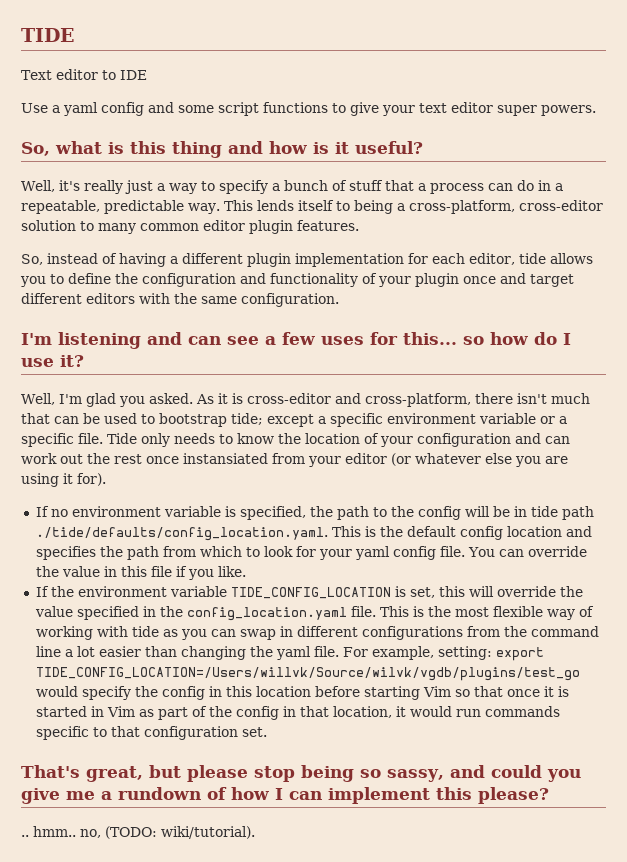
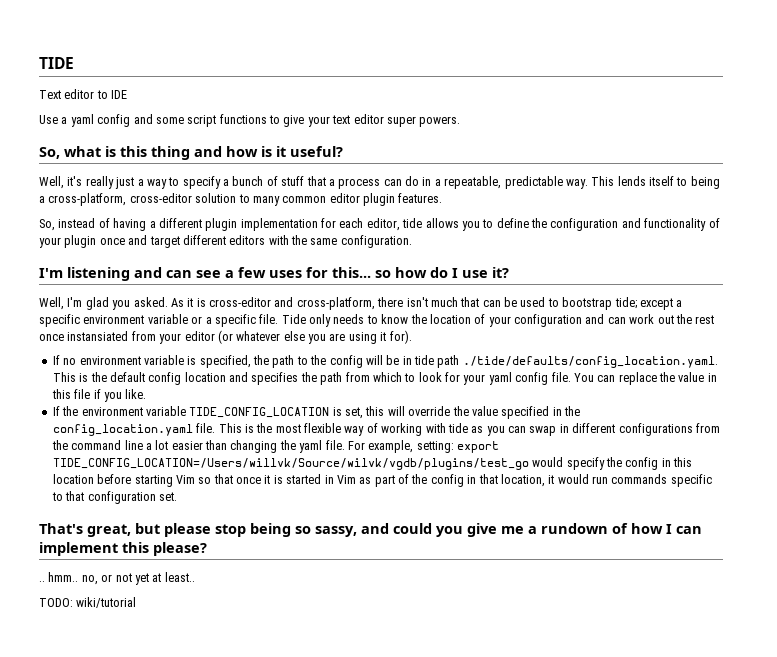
[527,546,587,557] override -> [618,372,657,385] replace
[105,826,255,839] (TODO: wiki/tutorial). -> [101,572,195,585] [39,597,137,608] or not yet at least.. // TODO: wiki/tutorial

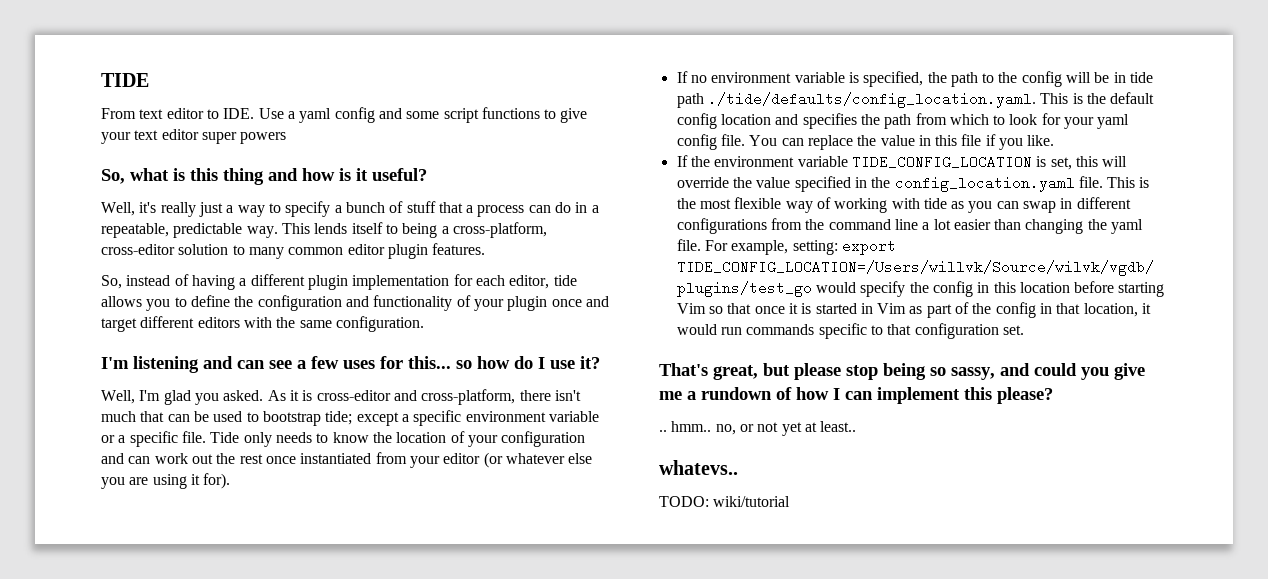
[39,90,61,99] Text -> [101,108,164,119] From text
[111,90,128,99] IDE // -> [223,108,255,119] IDE.
[419,116,461,127] powers. -> [240,132,287,144] powers
[67,331,129,341] instansiated -> [300,453,372,464] instantiated
(195, 577) none -> [659,460,738,475] // whatevs..

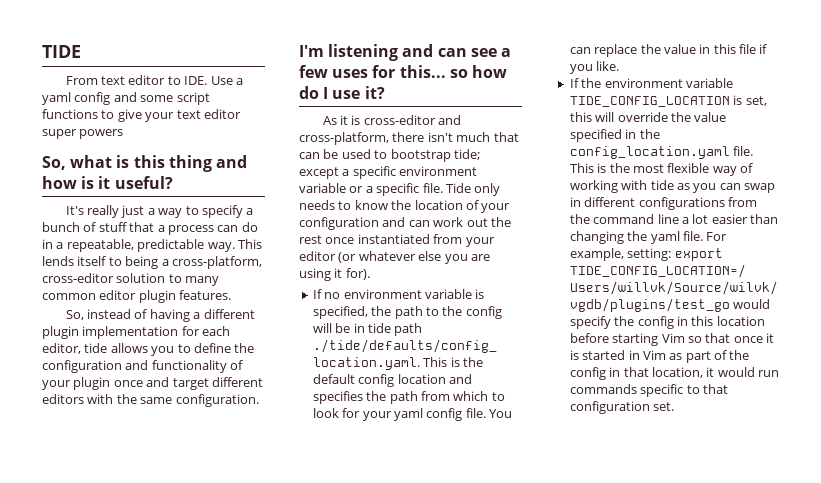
[101,202,157,216] Well, it's -> [65,206,84,215] It's
[101,390,264,405] Well, I'm glad you asked. -> (385, 92) none
[659,363,1145,380] [659,387,1053,404] [659,421,857,436] [659,460,738,475] [659,496,791,507] // That's great, but please stop being so sassy, and could you give me a rundown of how I can implement this please? // .. hmm.. no, or not yet at least.. // whatevs.. // TODO: wiki/tutorial -> (675, 406) none

